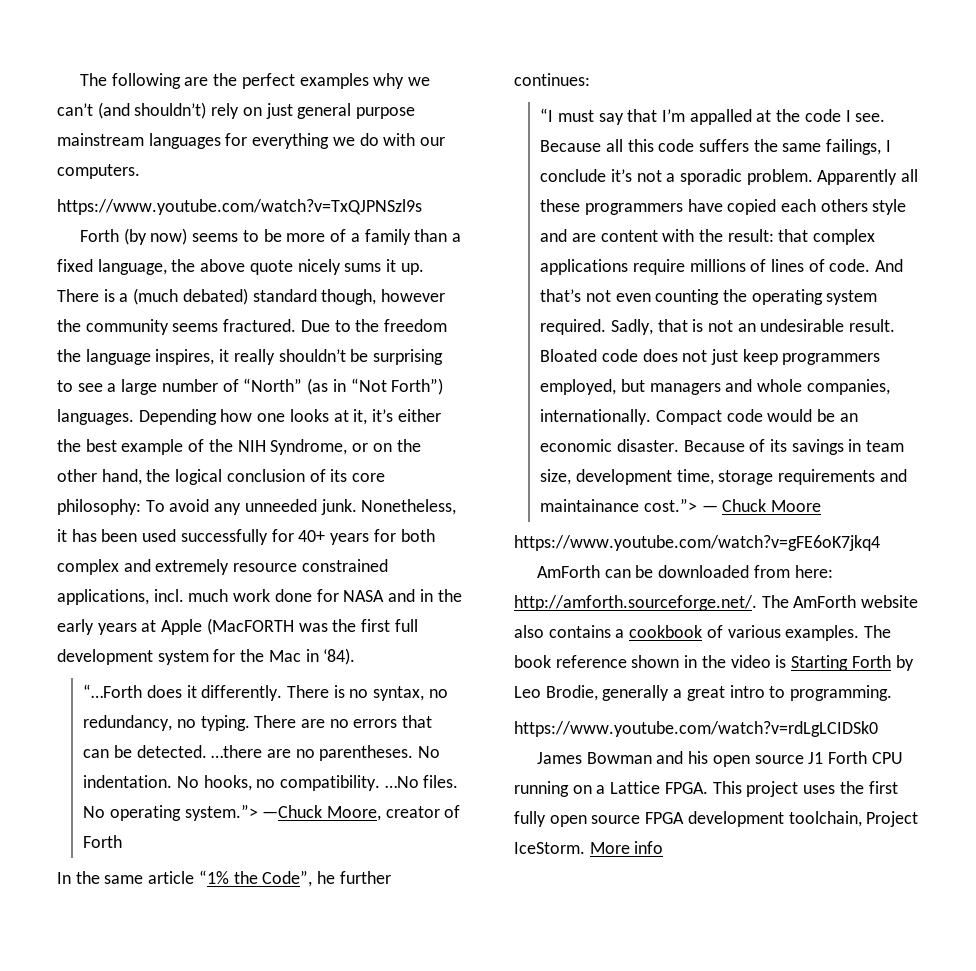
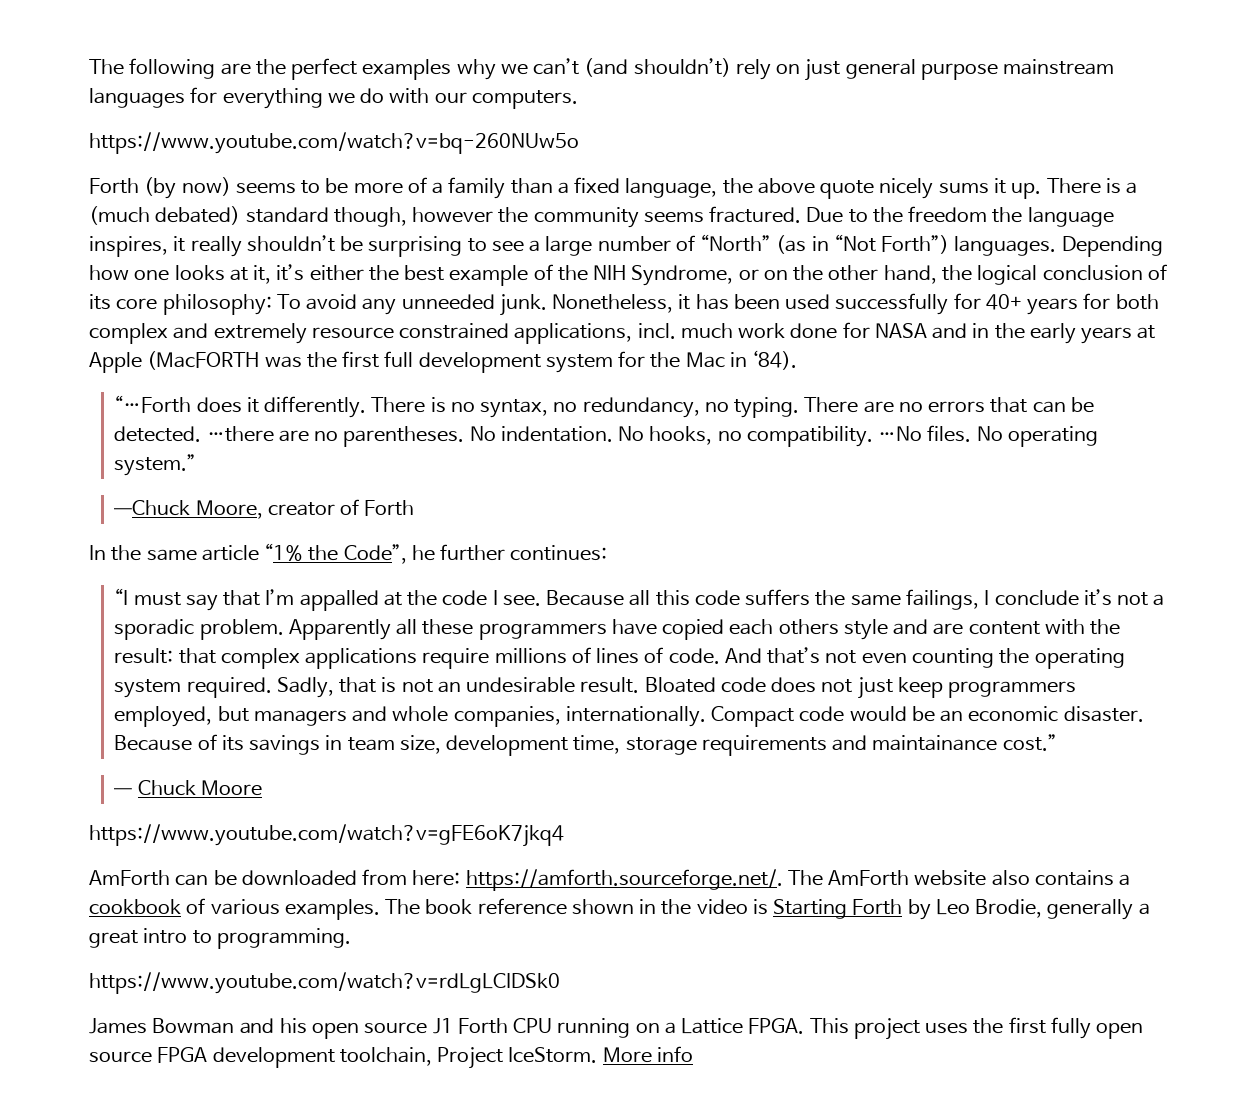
[57,199,422,215] https://www.youtube.com/watch?v=TxQJPNSzl9s -> [89,132,579,154] https://www.youtube.com/watch?v=bq-260NUw5o
[184,804,258,821] system.”> -> [114,454,197,476] system.” //
[643,498,697,512] cost.”> -> [1002,734,1057,751] cost.” //
[514,595,757,611] http://amforth.sourceforge.net/. -> [465,869,783,891] https://amforth.sourceforge.net/.

